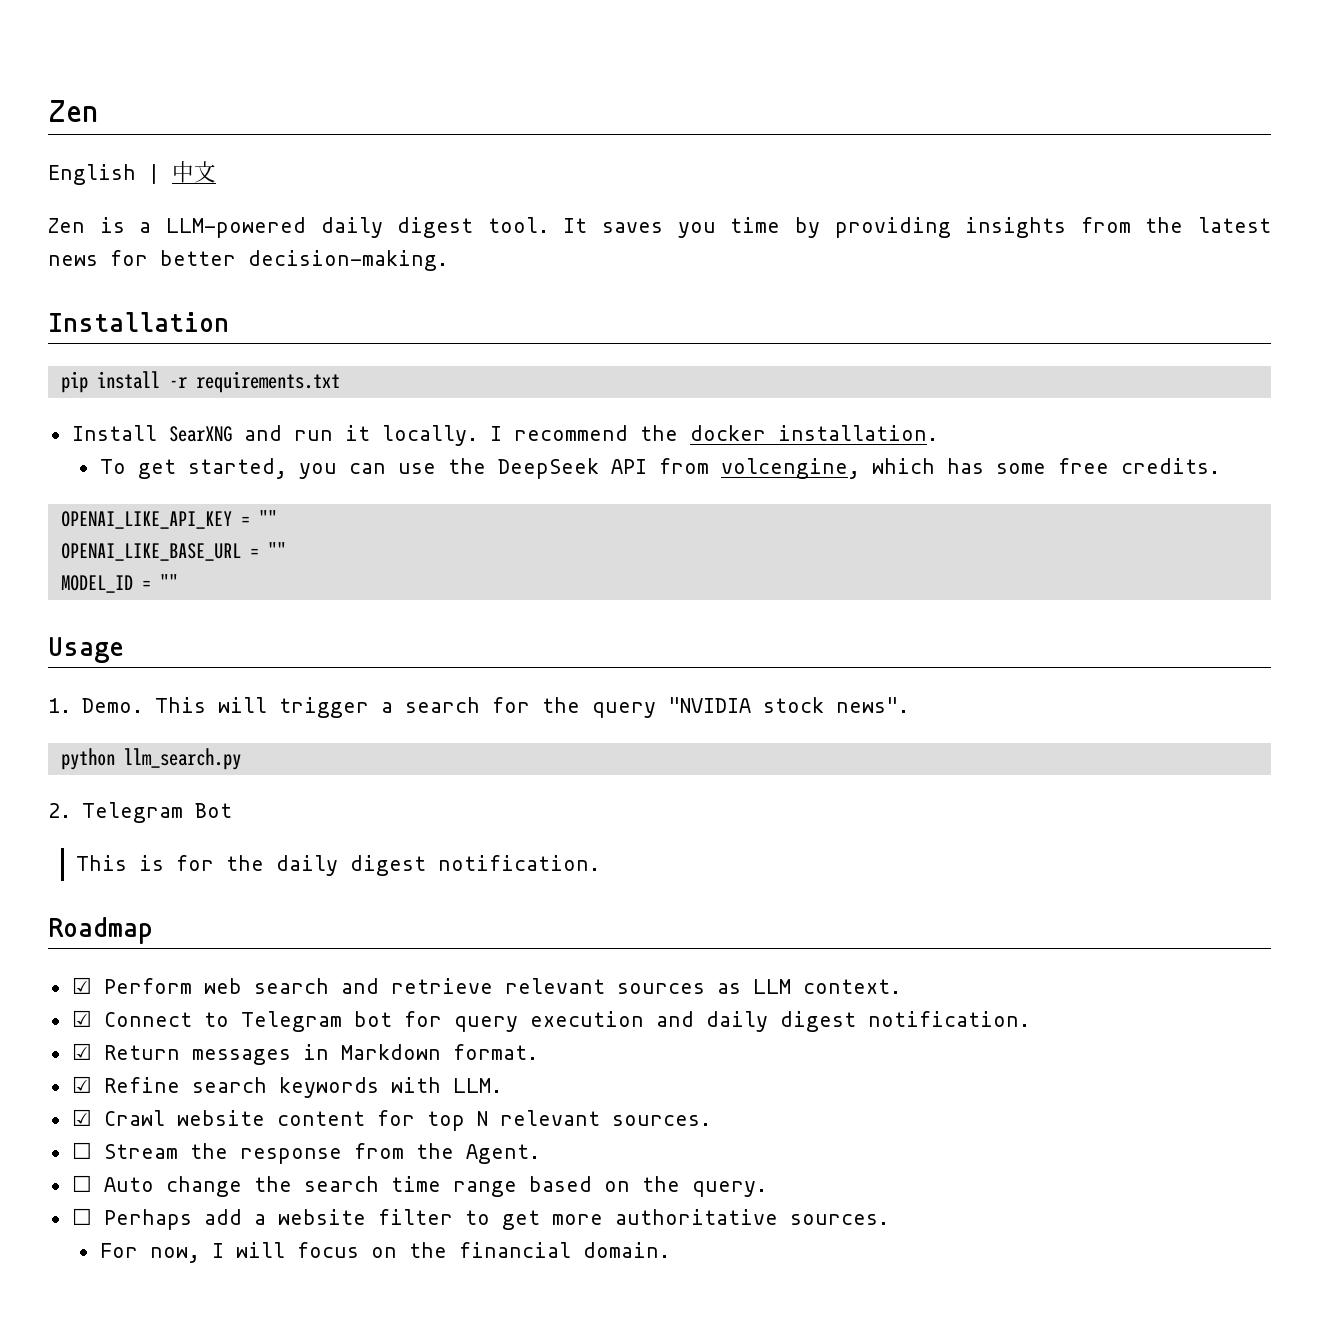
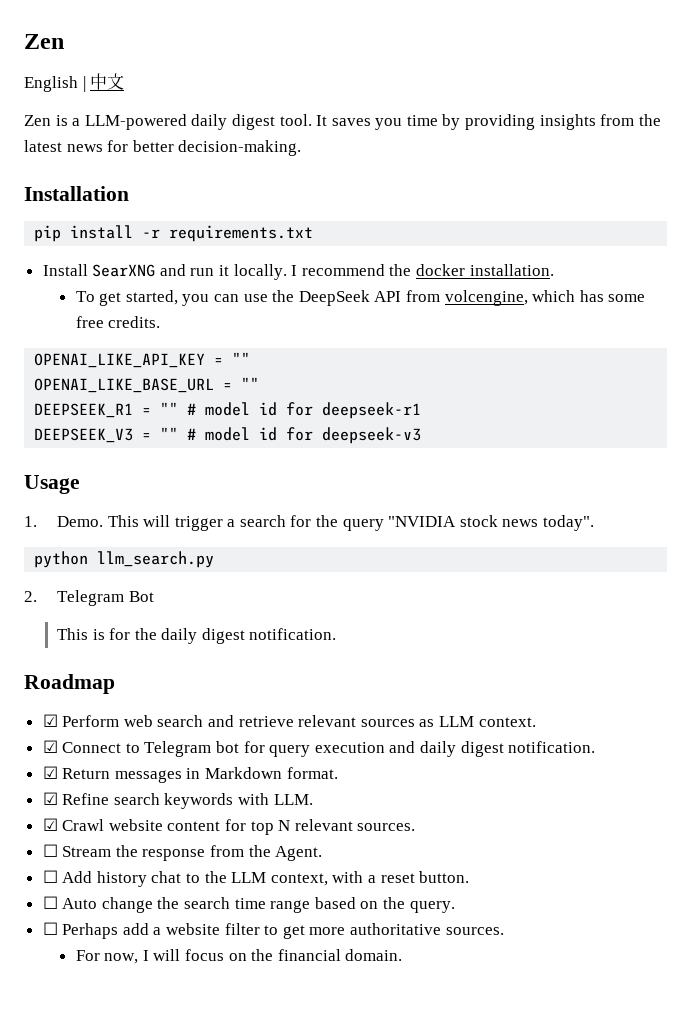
[60,574,178,593] MODEL_ID = "" -> [34,402,422,419] [34,427,422,444] DEEPSEEK_R1 = "" # model id for deepseek-r1 // DEEPSEEK_V3 = "" # model id for deepseek-v3
[835,697,909,713] news". -> [502,515,595,531] news today".
(540, 1154) none -> [42,870,470,887] // ☐ Add history chat to the LLM context, with a reset button.

